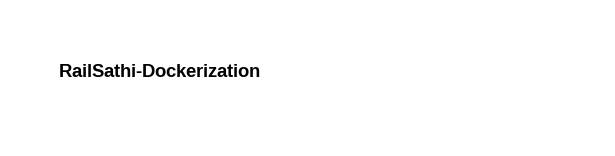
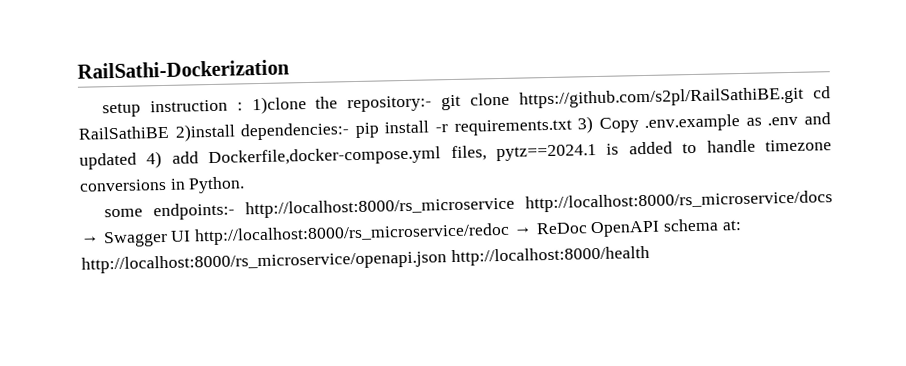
(260, 70) none -> [101,86,831,118] [78,112,832,142] [79,139,832,170] [79,176,246,194] [103,190,833,221] [81,218,742,248] [81,245,650,274] // setup instruction : 1)clone the repository:- git clone https://github.com/s2pl/RailSathiBE.git cd RailSathiBE 2)install dependencies:- pip install -r requirements.txt 3) Copy .env.example as .env and updated 4) add Dockerfile,docker-compose.yml files, pytz==2024.1 is added to handle timezone conversions in Python. // some endpoints:- http://localhost:8000/rs_microservice http://localhost:8000/rs_microservice/docs → Swagger UI http://localhost:8000/rs_microservice/redoc → ReDoc OpenAPI schema at: http://localhost:8000/rs_microservice/openapi.json http://localhost:8000/health

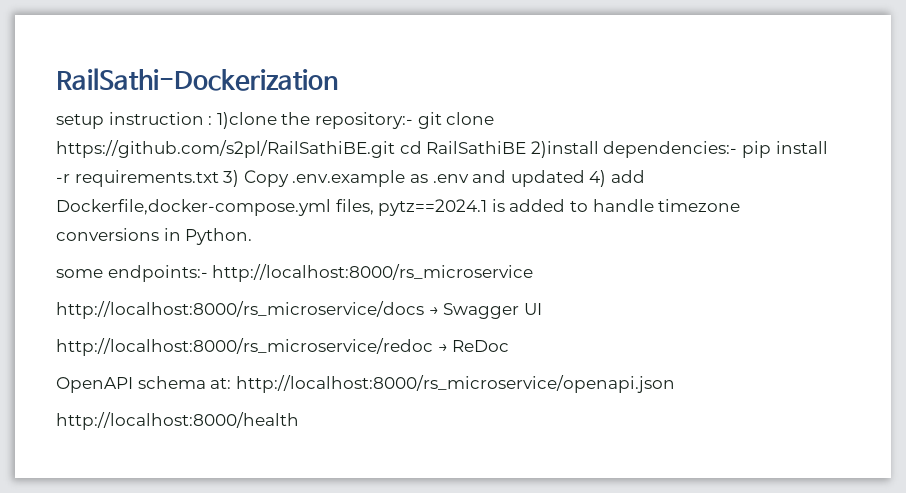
(515, 207) none -> (534, 273) //
(192, 236) none -> (542, 309) //
(588, 228) none -> (510, 346) //
(447, 262) none -> (675, 384) //

